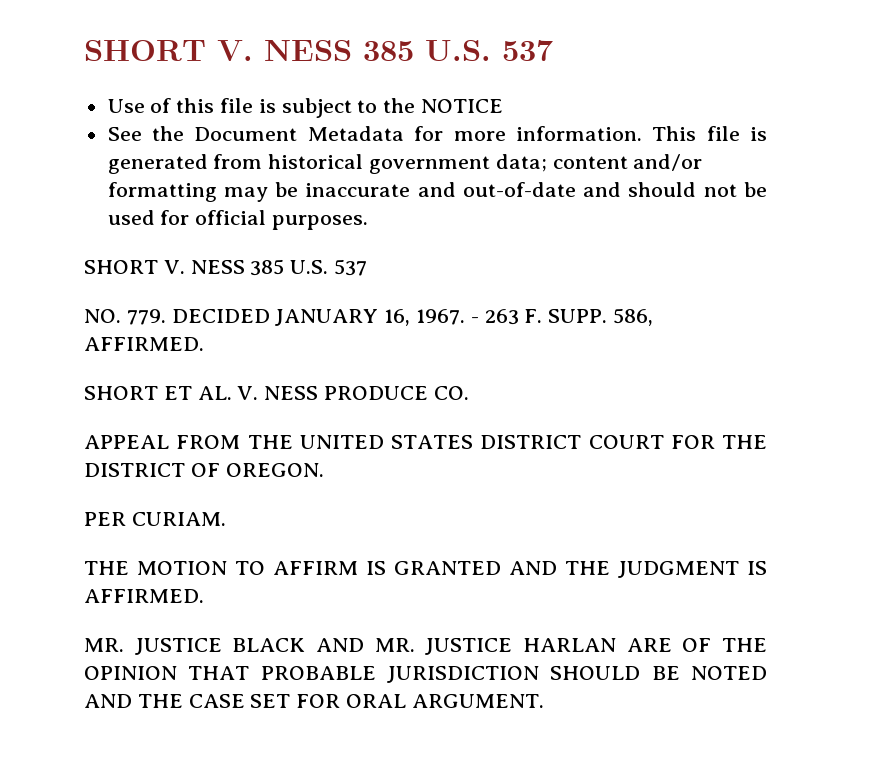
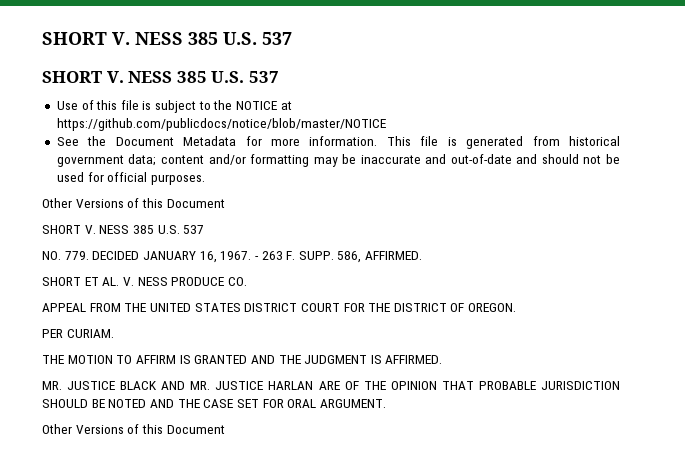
[84,40,553,61] SHORT V. NESS 385 U.S. 537 -> [42,32,292,45] [42,71,279,83] SHORT V. NESS 385 U.S. 537 // SHORT V. NESS 385 U.S. 537
(504, 106) none -> [280,101,292,110] [56,118,386,131] at https://github.com/publicdocs/notice/blob/master/NOTICE
(369, 222) none -> [42,198,225,208] // Other Versions of this Document
(544, 701) none -> [42,424,225,434] // Other Versions of this Document

